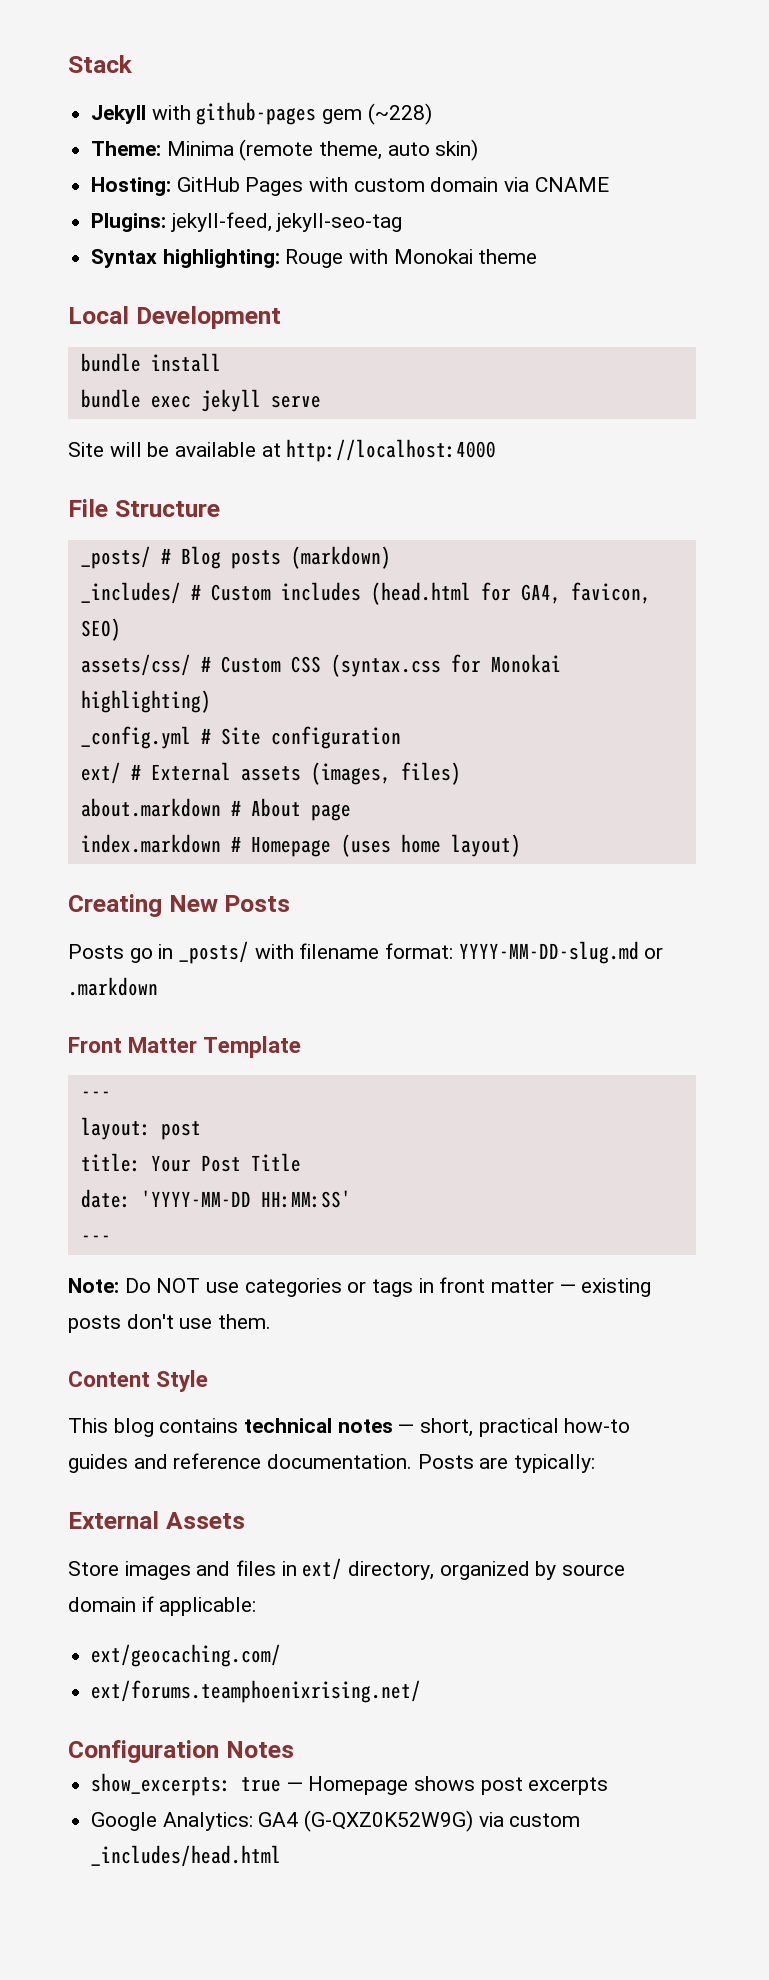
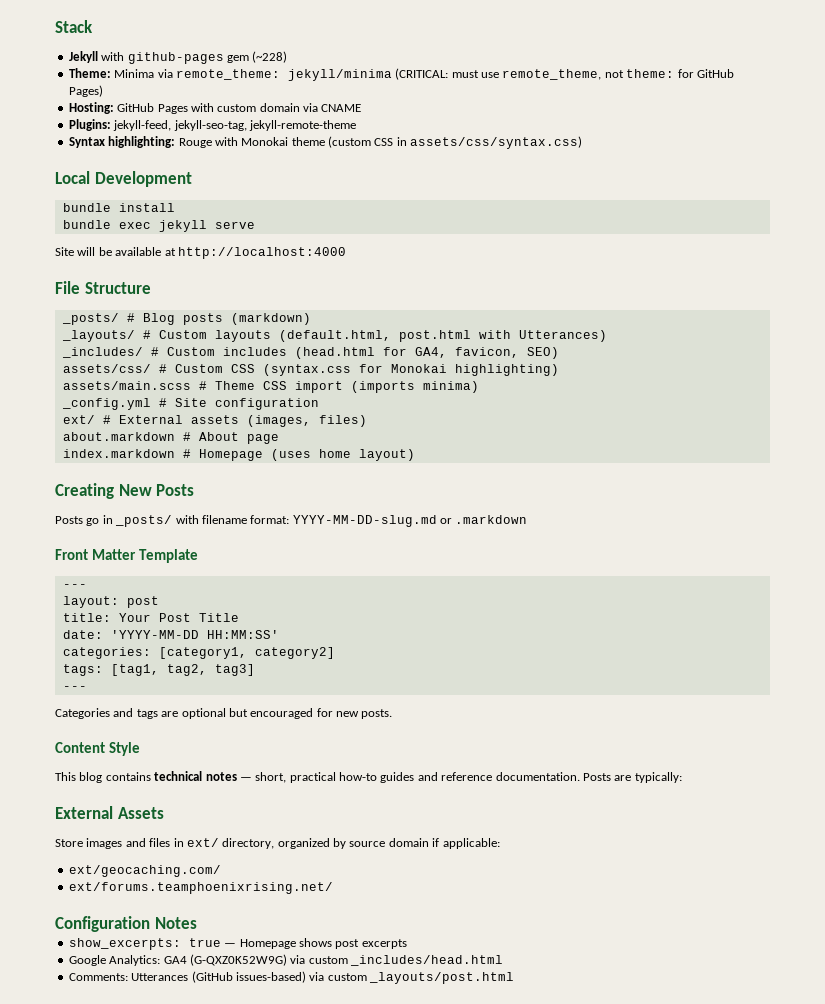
[239,139,479,161] (remote theme, auto skin) -> [157,68,734,81] [68,85,103,97] via remote_theme: jekyll/minima (CRITICAL: must use remote_theme, not theme: for GitHub Pages)
[276,213,403,232] jekyll-seo-tag -> [173,120,356,131] jekyll-seo-tag, jekyll-remote-theme
(538, 256) none -> [328,136,583,149] (custom CSS in assets/css/syntax.css)
(391, 557) none -> [61,330,607,342] // _layouts/ # Custom layouts (default.html, post.html with Utterances)
(211, 701) none -> [62,381,479,393] // assets/main.scss # Theme CSS import (imports minima)
[80,1235,111,1243] [68,1277,652,1297] [68,1314,272,1333] --- // Note: Do NOT use categories or tags in front matter — existing posts don't use them. -> [62,647,335,659] [62,664,255,676] [62,686,87,690] [55,708,393,719] categories: [category1, category2] // tags: [tag1, tag2, tag3] // --- // Categories and tags are optional but encouraged for new posts.
(282, 1856) none -> [68,971,514,984] // Comments: Utterances (GitHub issues-based) via custom _layouts/post.html

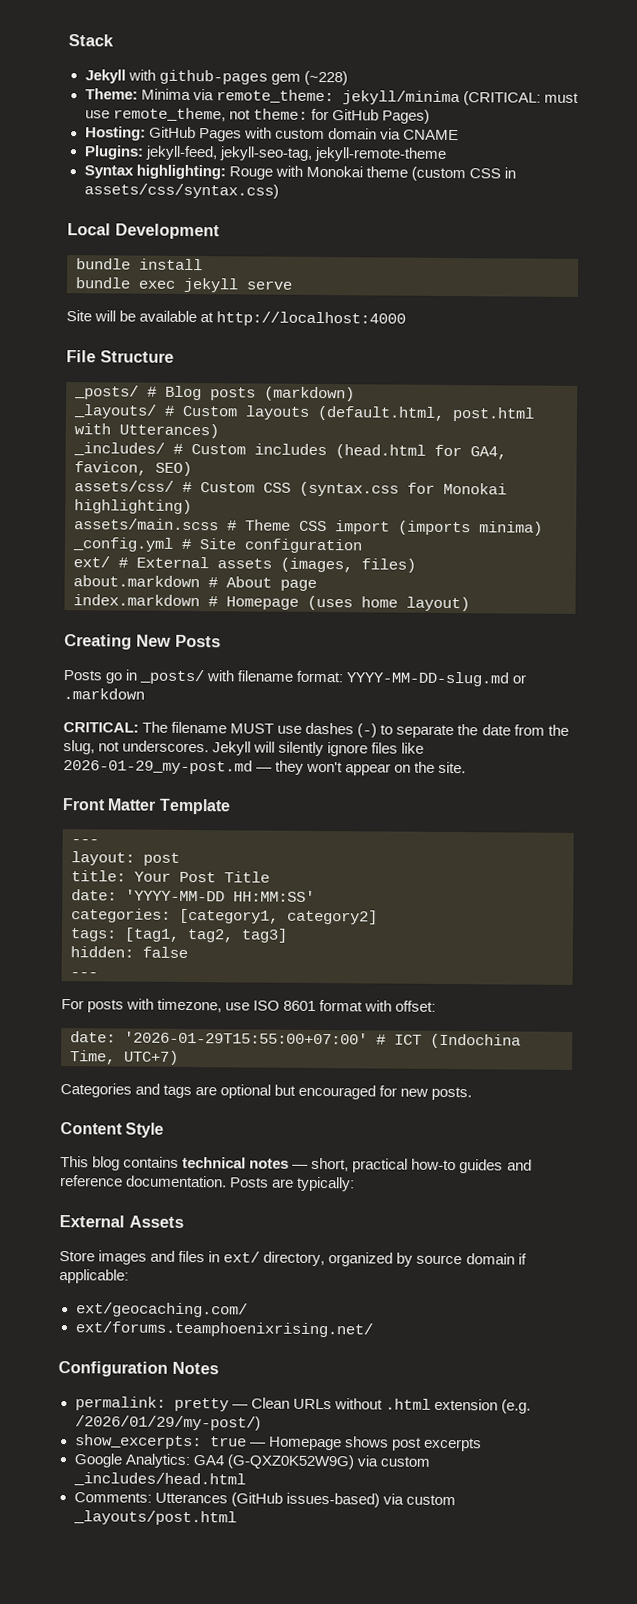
(528, 519) none -> [63,721,569,739] [63,740,425,757] [63,759,467,776] // CRITICAL: The filename MUST use dashes (-) to separate the date from the slug, not underscores. Jekyll will silently ignore files like 2026-01-29_my-post.md — they won't appear on the site.
[62,686,87,690] // --- -> [70,946,188,959] [70,972,98,977] [61,998,437,1013] [70,1031,521,1049] [69,1050,179,1065] // hidden: false // --- // For posts with timezone, use ISO 8601 format with offset: // date: '2026-01-29T15:55:00+07:00' # ICT (Indochina Time, UTC+7)
(197, 923) none -> [74,1396,531,1414] [74,1415,261,1431] // permalink: pretty — Clean URLs without .html extension (e.g. /2026/01/29/my-post/)

